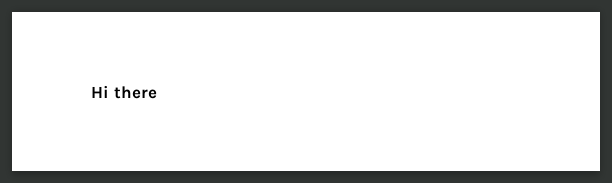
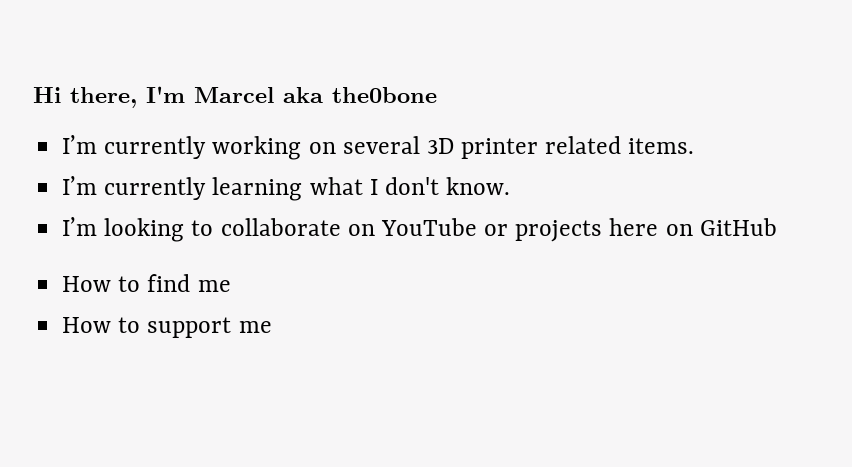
[113,86,157,99] there -> [70,86,437,108] [62,135,695,160] [62,176,511,201] [62,217,777,242] [62,274,231,292] [62,317,272,338] there, I'm Marcel aka the0bone // I’m currently working on several 3D printer related items. // I’m currently learning what I don't know. // I’m looking to collaborate on YouTube or projects here on GitHub // How to find me // How to support me

